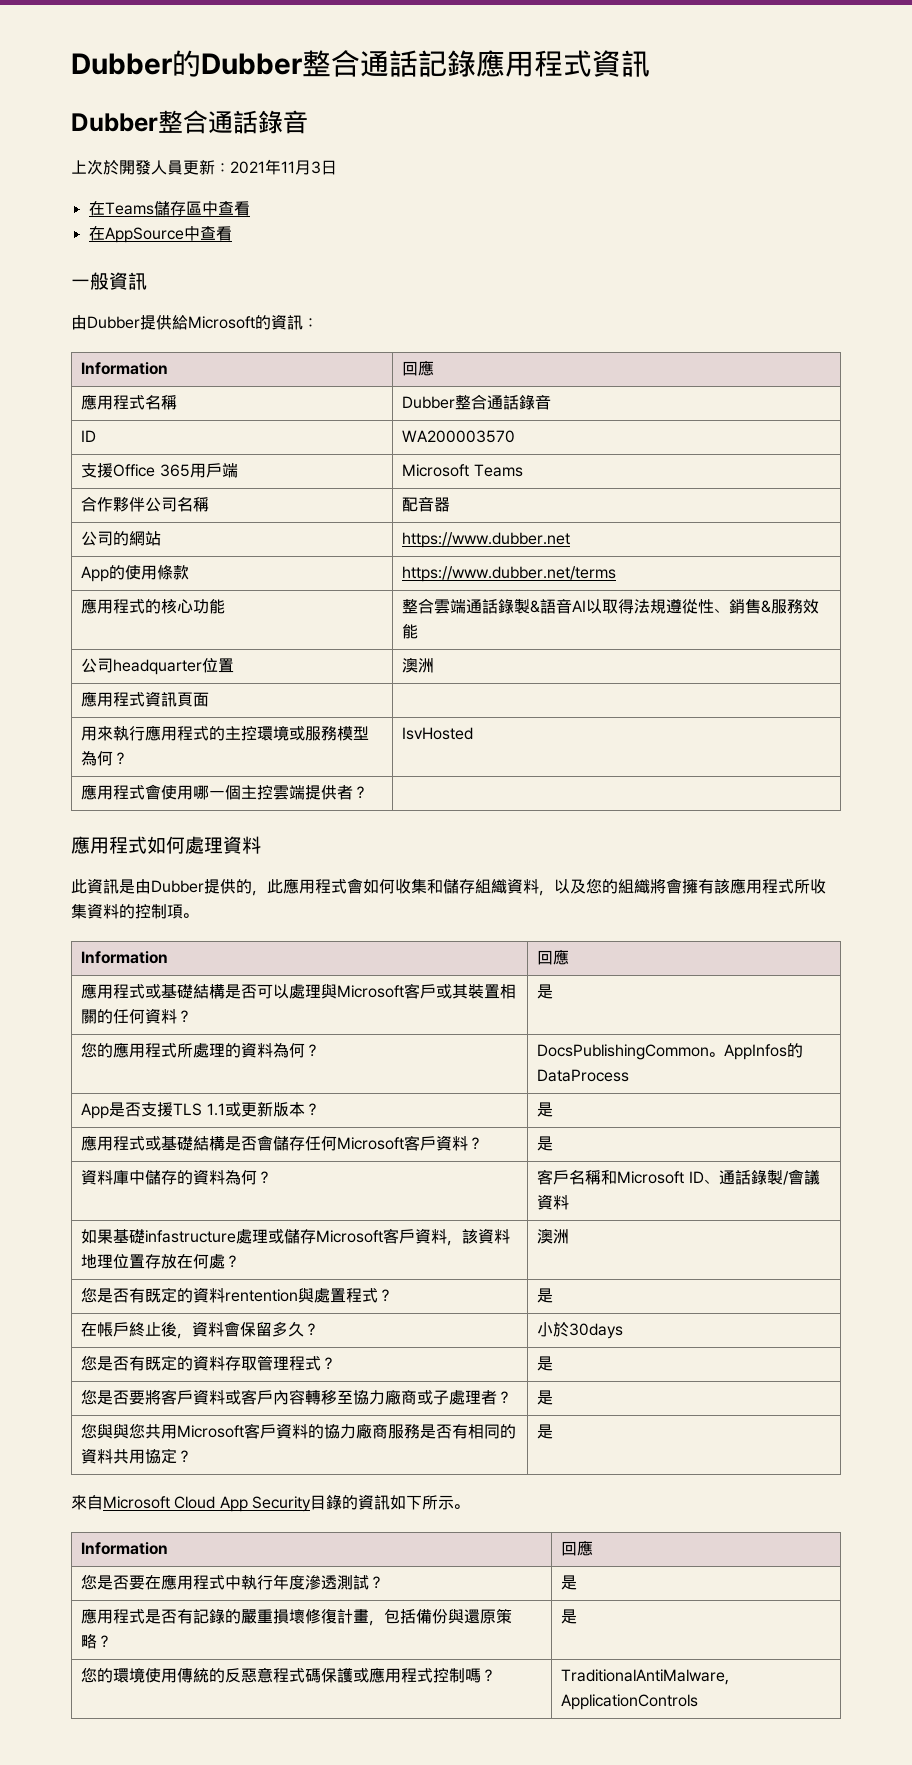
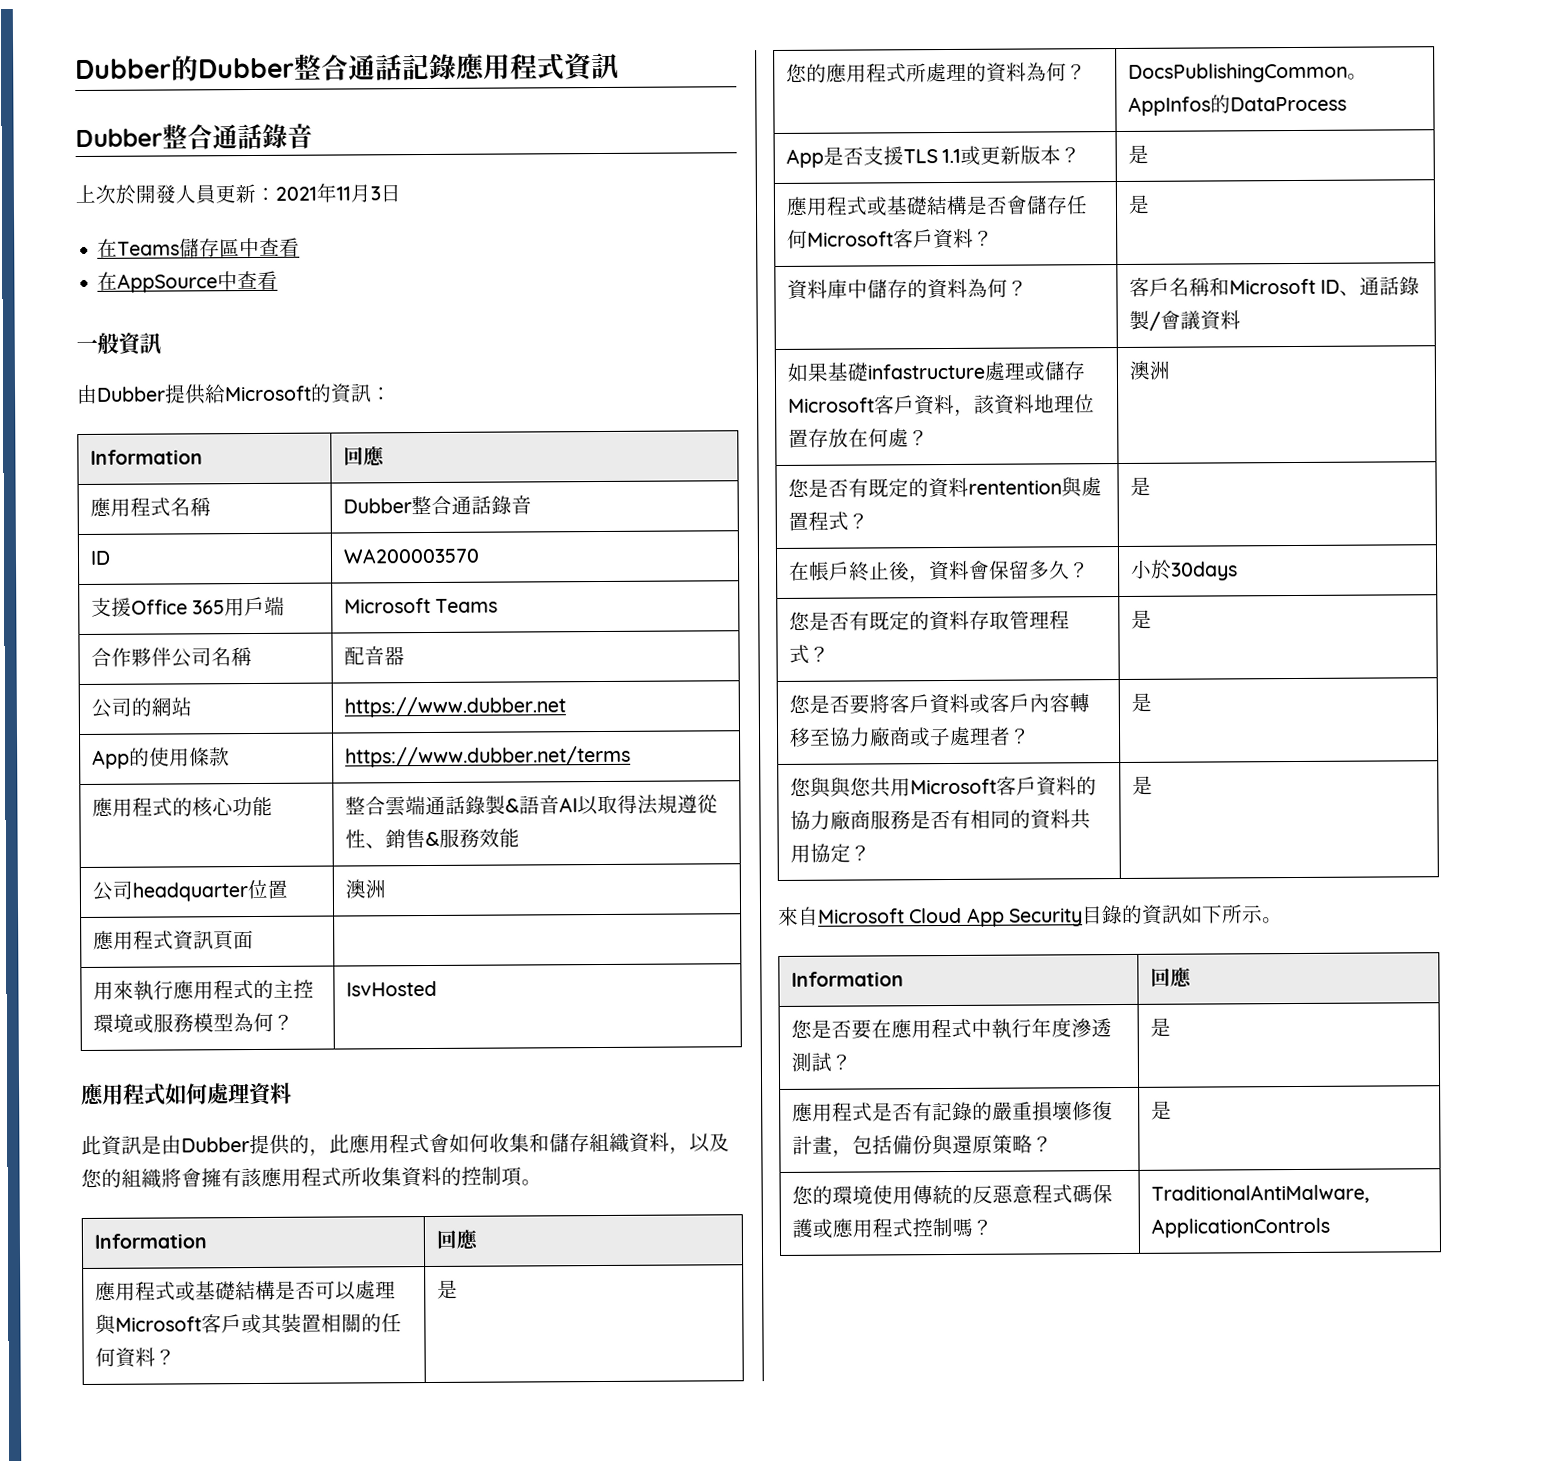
[81,784,369,800] // 應用程式會使用哪一個主控雲端提供者？ | -> (438, 988) none

